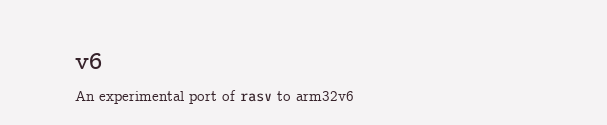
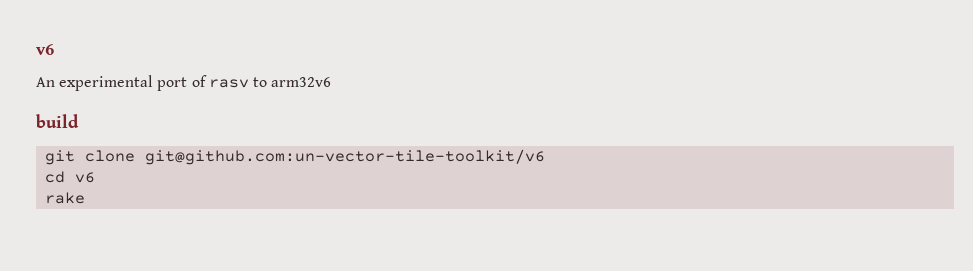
(354, 96) none -> [36,114,79,128] [45,149,546,165] [45,171,96,183] [45,192,86,204] // build // git clone git@github.com:un-vector-tile-toolkit/v6 // cd v6 // rake

